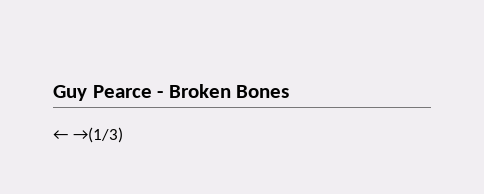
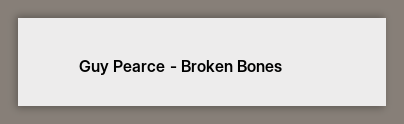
[53,127,123,143] // ← →(1/3) -> (283, 66) none

